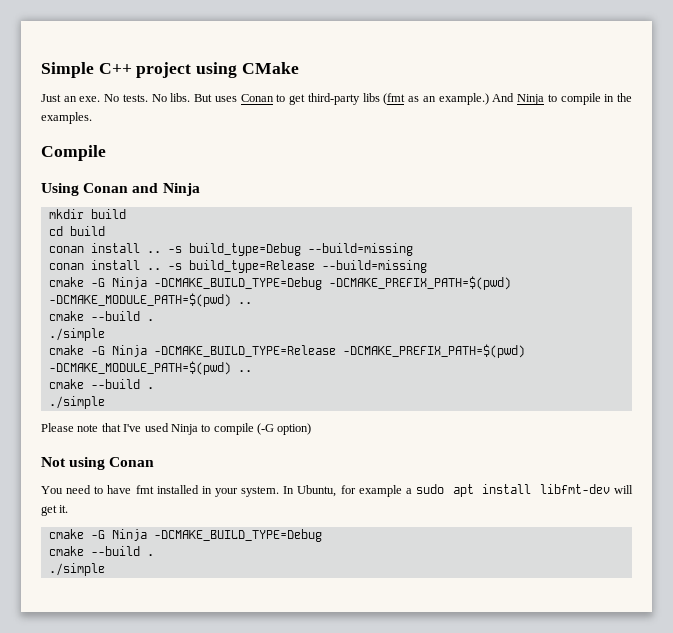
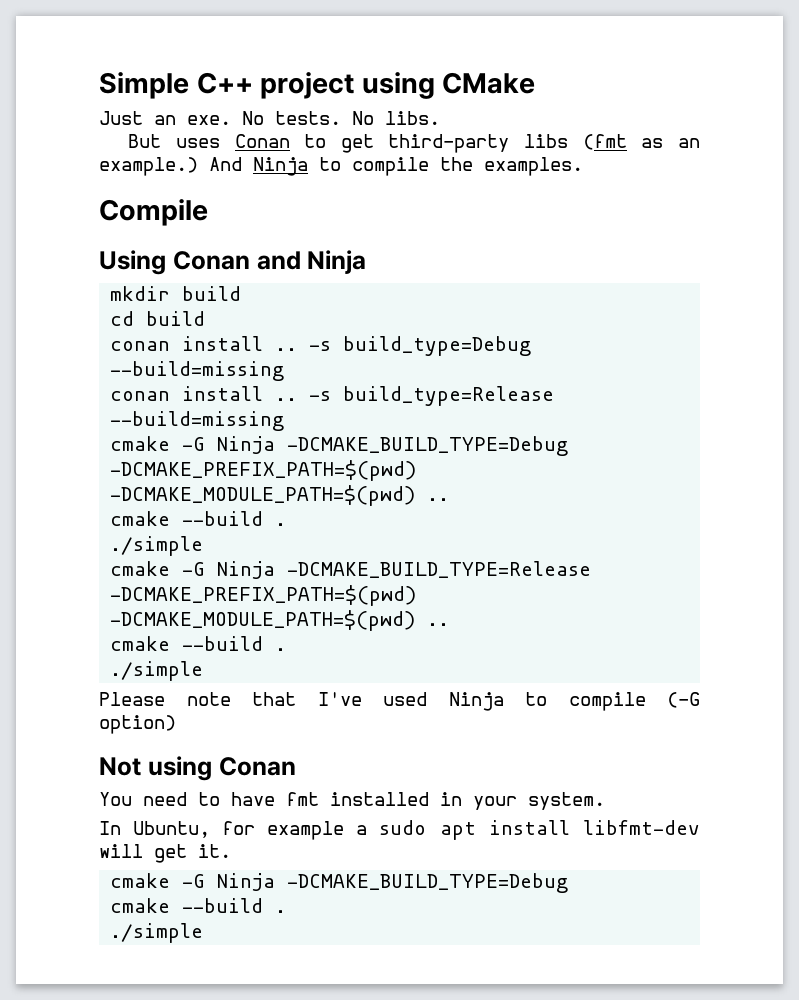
(191, 97) none -> (440, 118) //
[604,94,615,102] in -> (429, 166) none
(280, 491) none -> (605, 801) //

